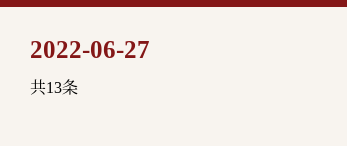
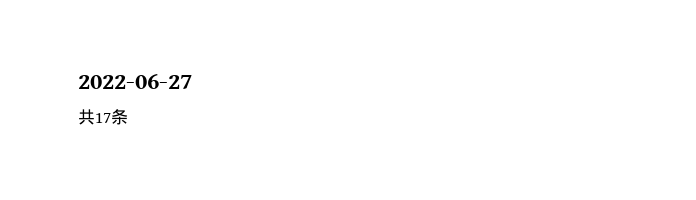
[46,82,62,93] 13 -> [95,113,111,123] 17

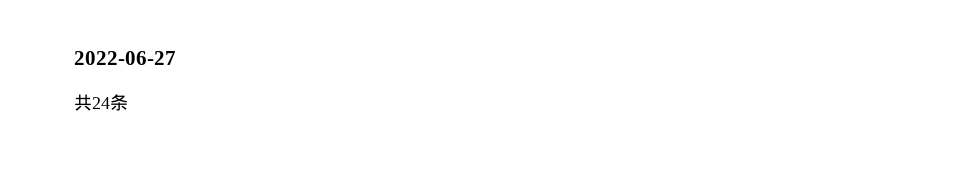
[95,113,111,123] 17 -> [92,97,110,109] 24

